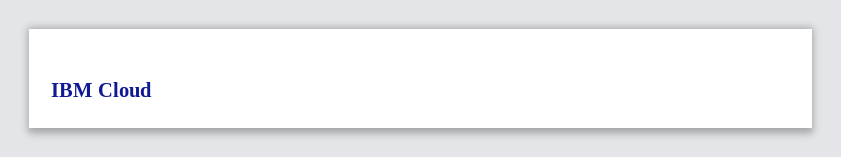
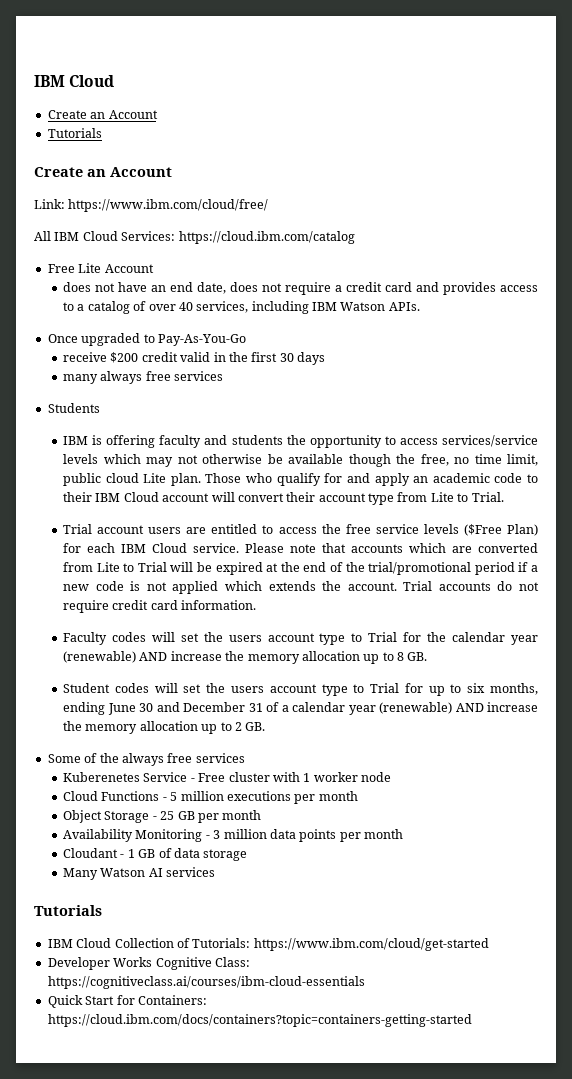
[51,82,152,97] IBM Cloud -> [34,75,115,87] [47,110,158,119] [47,128,102,138] [34,167,172,177] [34,199,269,212] [34,231,355,244] [47,263,154,273] [63,282,538,295] [63,301,420,314] [47,333,246,346] [63,352,326,365] [63,371,224,384] [47,403,100,413] [63,435,538,448] [63,454,538,467] [63,473,538,486] [63,492,504,505] [63,524,539,536] [63,543,538,553] [63,562,538,575] [63,581,540,594] [63,600,257,613] [63,632,538,645] [63,651,428,664] [63,683,538,696] [63,702,538,715] [63,721,266,734] [47,753,245,766] [63,772,392,782] [63,791,358,804] [63,810,262,823] [63,829,404,842] [63,848,248,861] [63,867,216,880] [34,905,102,916] [47,938,489,951] [47,957,250,970] [47,976,365,989] [47,995,207,1008] [47,1014,472,1027] IBM Cloud // Create an Account // Tutorials // Create an Account // Link: https://www.ibm.com/cloud/free/ // All IBM Cloud Services: https://cloud.ibm.com/catalog // Free Lite Account // does not have an end date, does not require a credit card and provides access to a catalog of over 40 services, including IBM Watson APIs. // Once upgraded to Pay-As-You-Go // receive $200 credit valid in the first 30 days // many always free services // Students // IBM is offering faculty and students the opportunity to access services/service levels which may not otherwise be available though the free, no time limit, public cloud Lite plan. Those who qualify for and apply an academic code to their IBM Cloud account will convert their account type from Lite to Trial. // Trial account users are entitled to access the free service levels ($Free Plan) for each IBM Cloud service. Please note that accounts which are converted from Lite to Trial will be expired at the end of the trial/promotional period if a new code is not applied which extends the account. Trial accounts do not require credit card information. // Faculty codes will set the users account type to Trial for the calendar year (renewable) AND increase the memory allocation up to 8 GB. // Student codes will set the users account type to Trial for up to six months, ending June 30 and December 31 of a calendar year (renewable) AND increase the memory allocation up to 2 GB. // Some of the always free services // Kuberenetes Service - Free cluster with 1 worker node // Cloud Functions - 5 million executions per month // Object Storage - 25 GB per month // Availability Monitoring - 3 million data points per month // Cloudant - 1 GB of data storage // Many Watson AI services // Tutorials // IBM Cloud Collection of Tutorials: https://www.ibm.com/cloud/get-started // Developer Works Cognitive Class: https://cognitiveclass.ai/courses/ibm-cloud-essentials // Quick Start for Containers: https://cloud.ibm.com/docs/containers?topic=containers-getting-started

